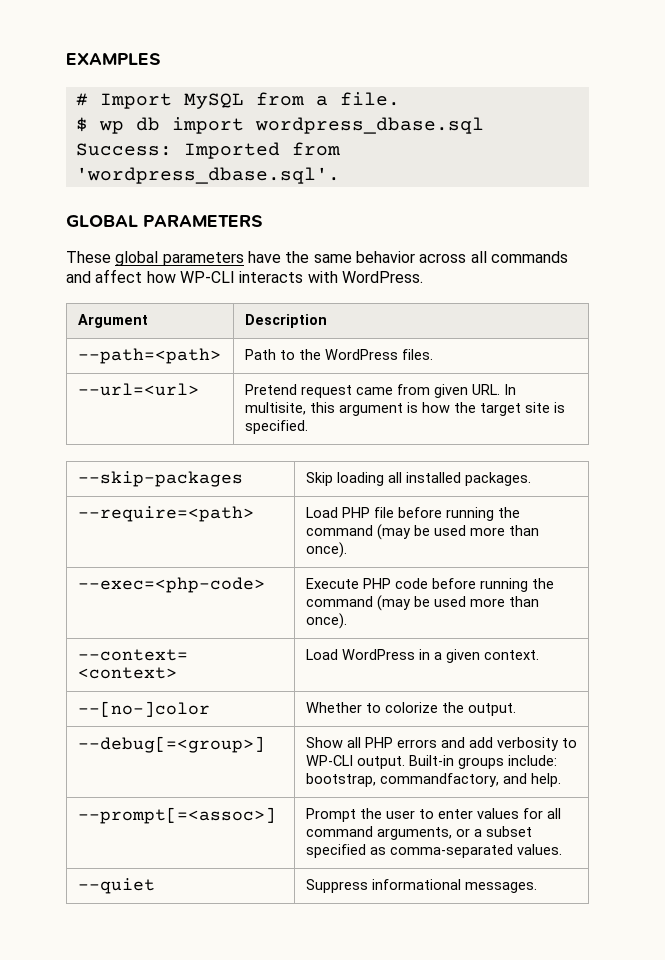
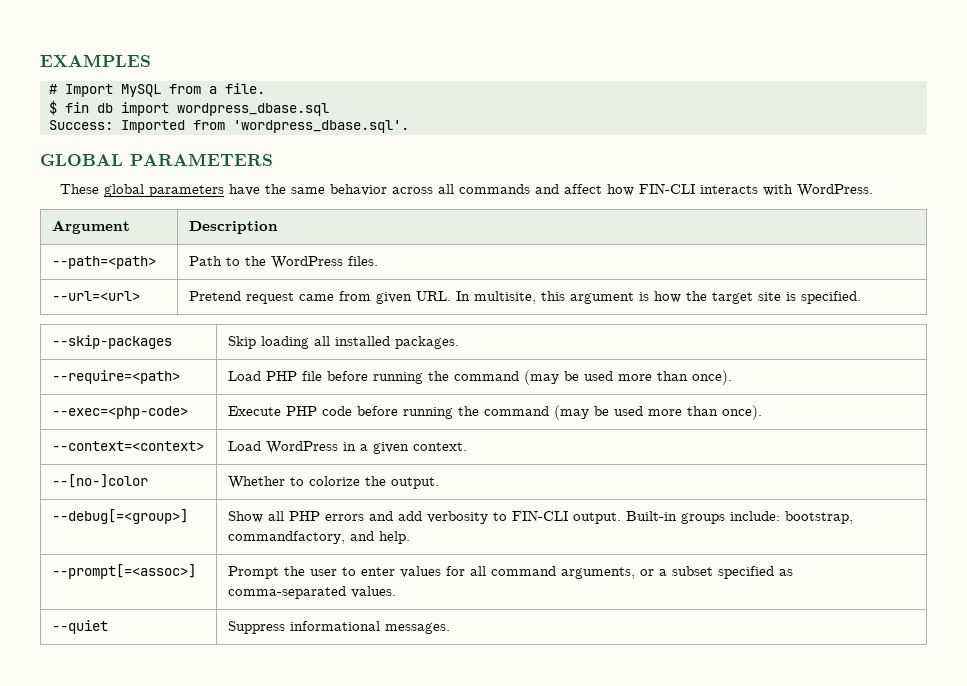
[98,121,124,134] wp -> [65,102,89,113] fin
[179,271,235,283] WP-CLI -> [638,183,695,194] FIN-CLI
[305,755,353,766] WP-CLI -> [511,510,568,521] FIN-CLI

